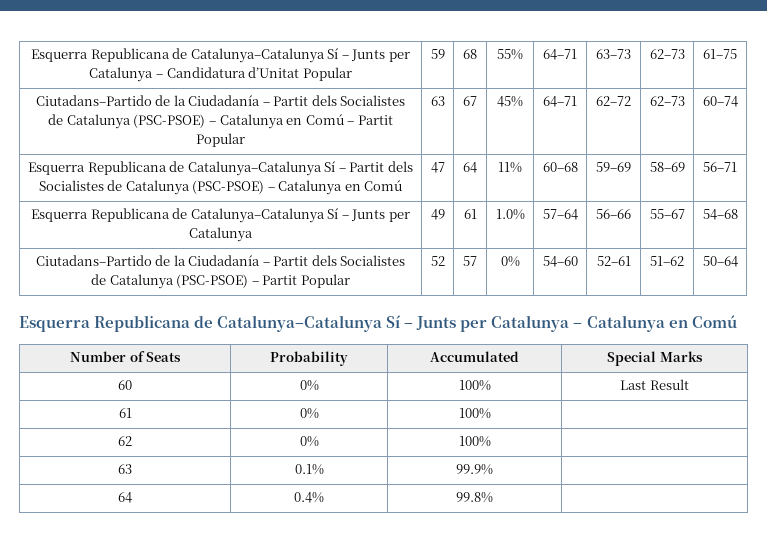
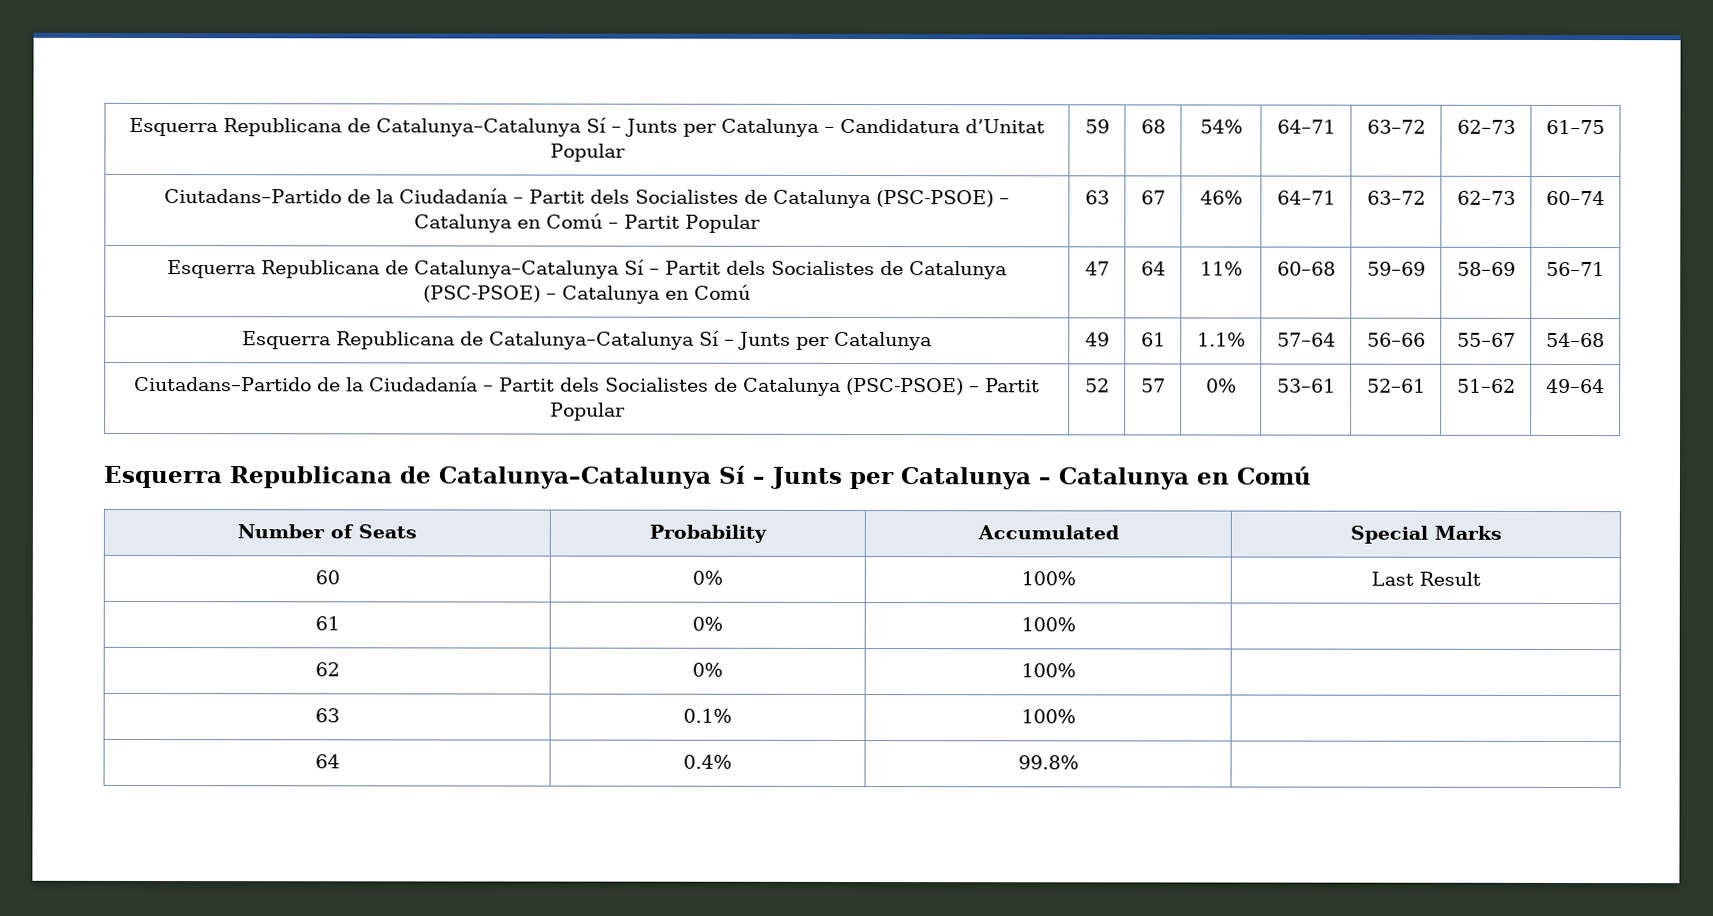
[497,49,523,60] [543,49,577,60] [596,49,631,59] 55% | 64–71 | 63–73 -> [1199,119,1243,134] [1276,119,1336,134] [1366,119,1426,134] 54% | 64–71 | 63–72
[497,96,523,107] [543,96,577,107] [596,96,631,106] 45% | 64–71 | 62–72 -> [1199,190,1243,205] [1276,190,1336,205] [1366,190,1426,205] 46% | 64–71 | 63–72
[495,209,525,220] 1.0% -> [1196,332,1246,347] 1.1%
[542,256,578,267] 54–60 -> [1276,378,1336,393] 53–61
[702,256,738,267] 50–64 -> [1546,378,1605,394] 49–64
[456,464,493,475] 99.9% -> [1020,709,1076,724] 100%

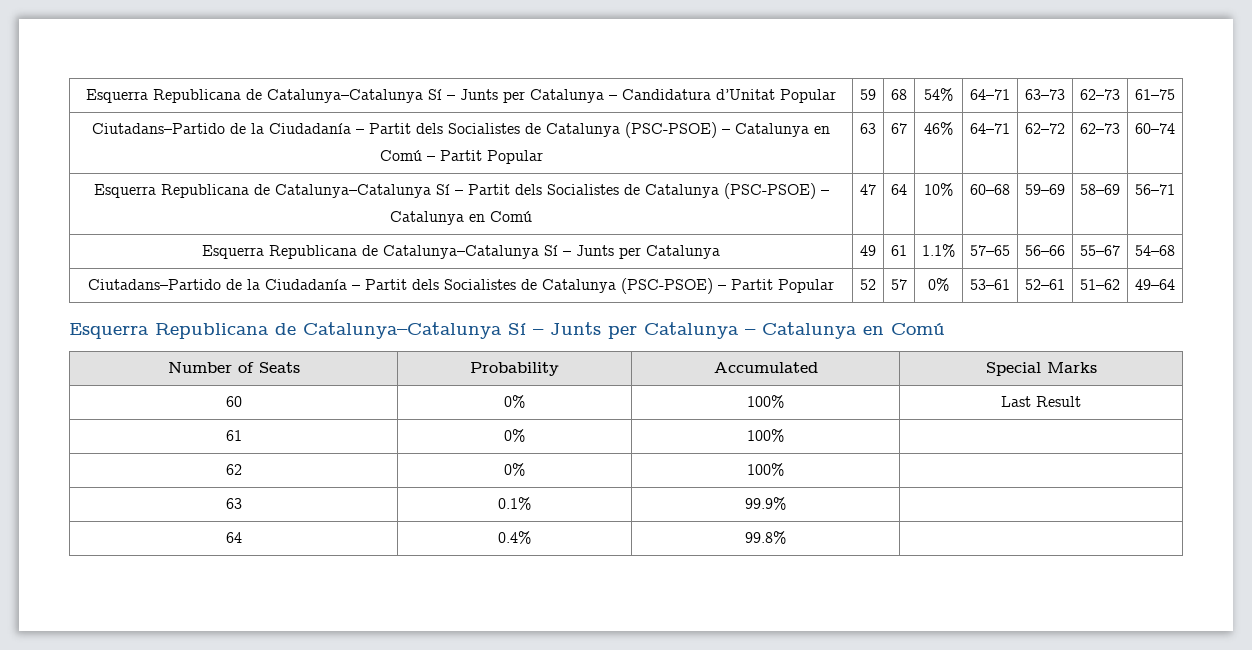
[1366,119,1426,134] 63–72 -> [1025,89,1065,100] 63–73
[1366,190,1426,205] 63–72 -> [1025,123,1065,134] 62–72
[1199,261,1243,276] 11% -> [924,183,953,196] 10%
[1276,332,1336,347] 57–64 -> [970,245,1010,256] 57–65
[1020,709,1076,724] 100% -> [745,497,786,510] 99.9%

